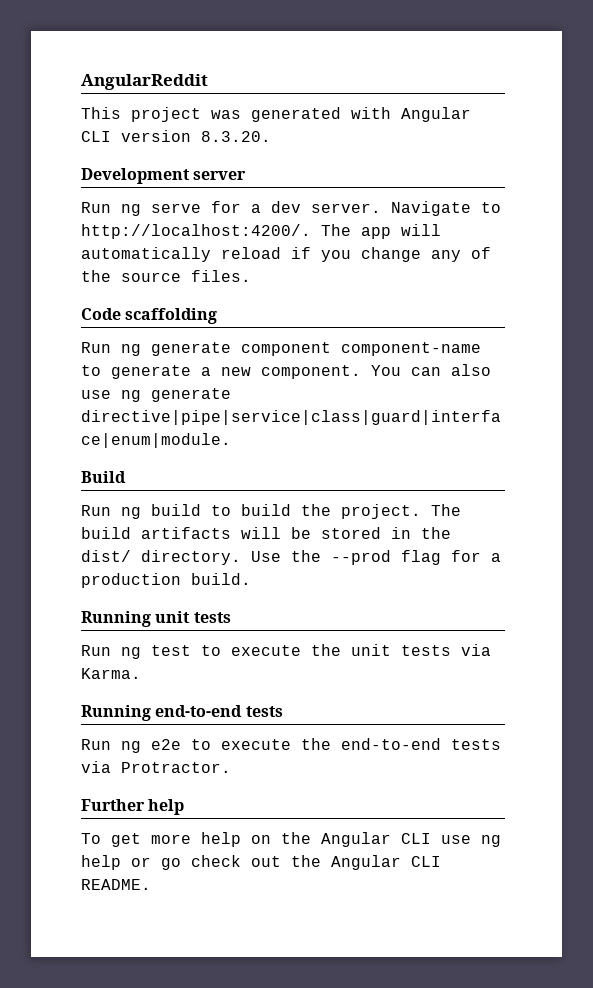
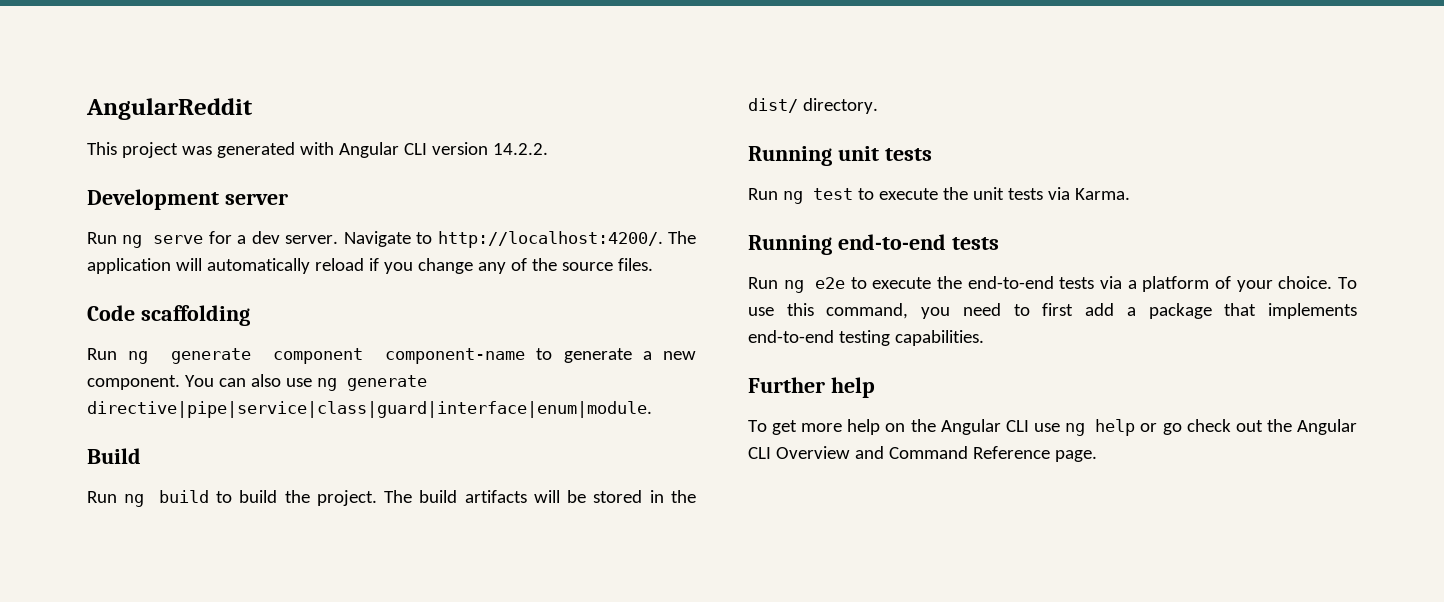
[201,131,271,142] 8.3.20. -> [492,143,548,155] 14.2.2.
[361,227,391,239] app -> [87,258,171,274] application
[251,550,501,565] [81,573,251,588] Use the --prod flag for a production build. -> (878, 106) none
[121,762,231,773] Protractor. -> [1127,276,1357,292] [748,303,1357,319] [748,330,984,346] a platform of your choice. To use this command, you need to first add a package that implements end-to-end testing capabilities.
[81,879,151,890] README. -> [775,446,1097,462] Overview and Command Reference page.

